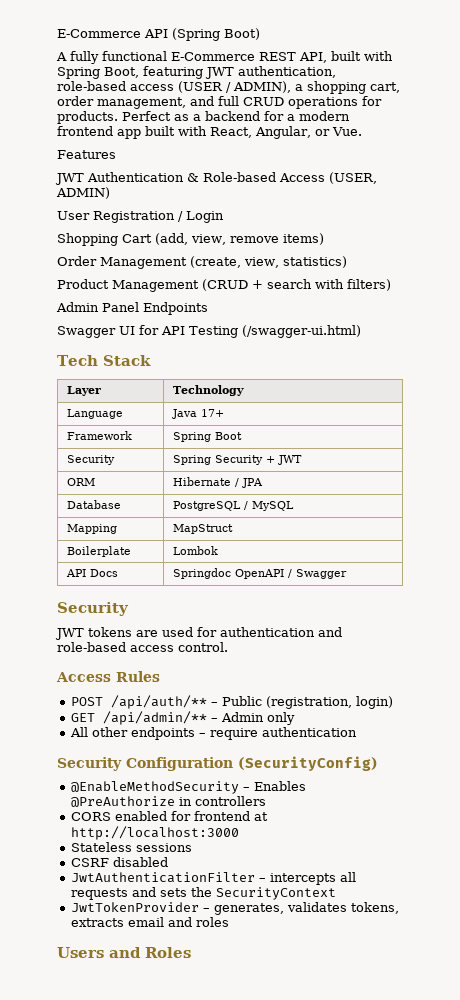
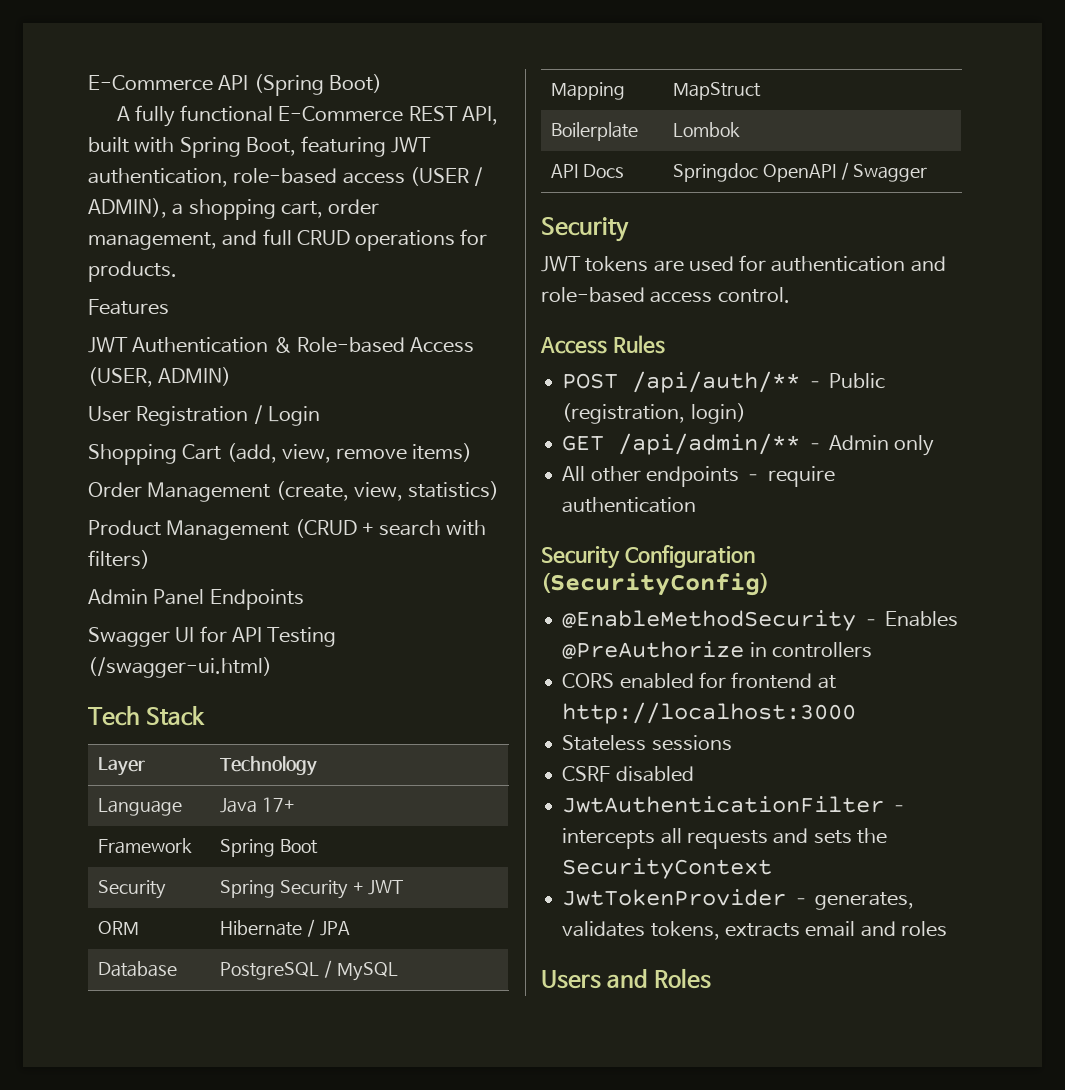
[122,111,350,121] [57,126,362,139] Perfect as a backend for a modern frontend app built with React, Angular, or Vue. -> (177, 271) none

